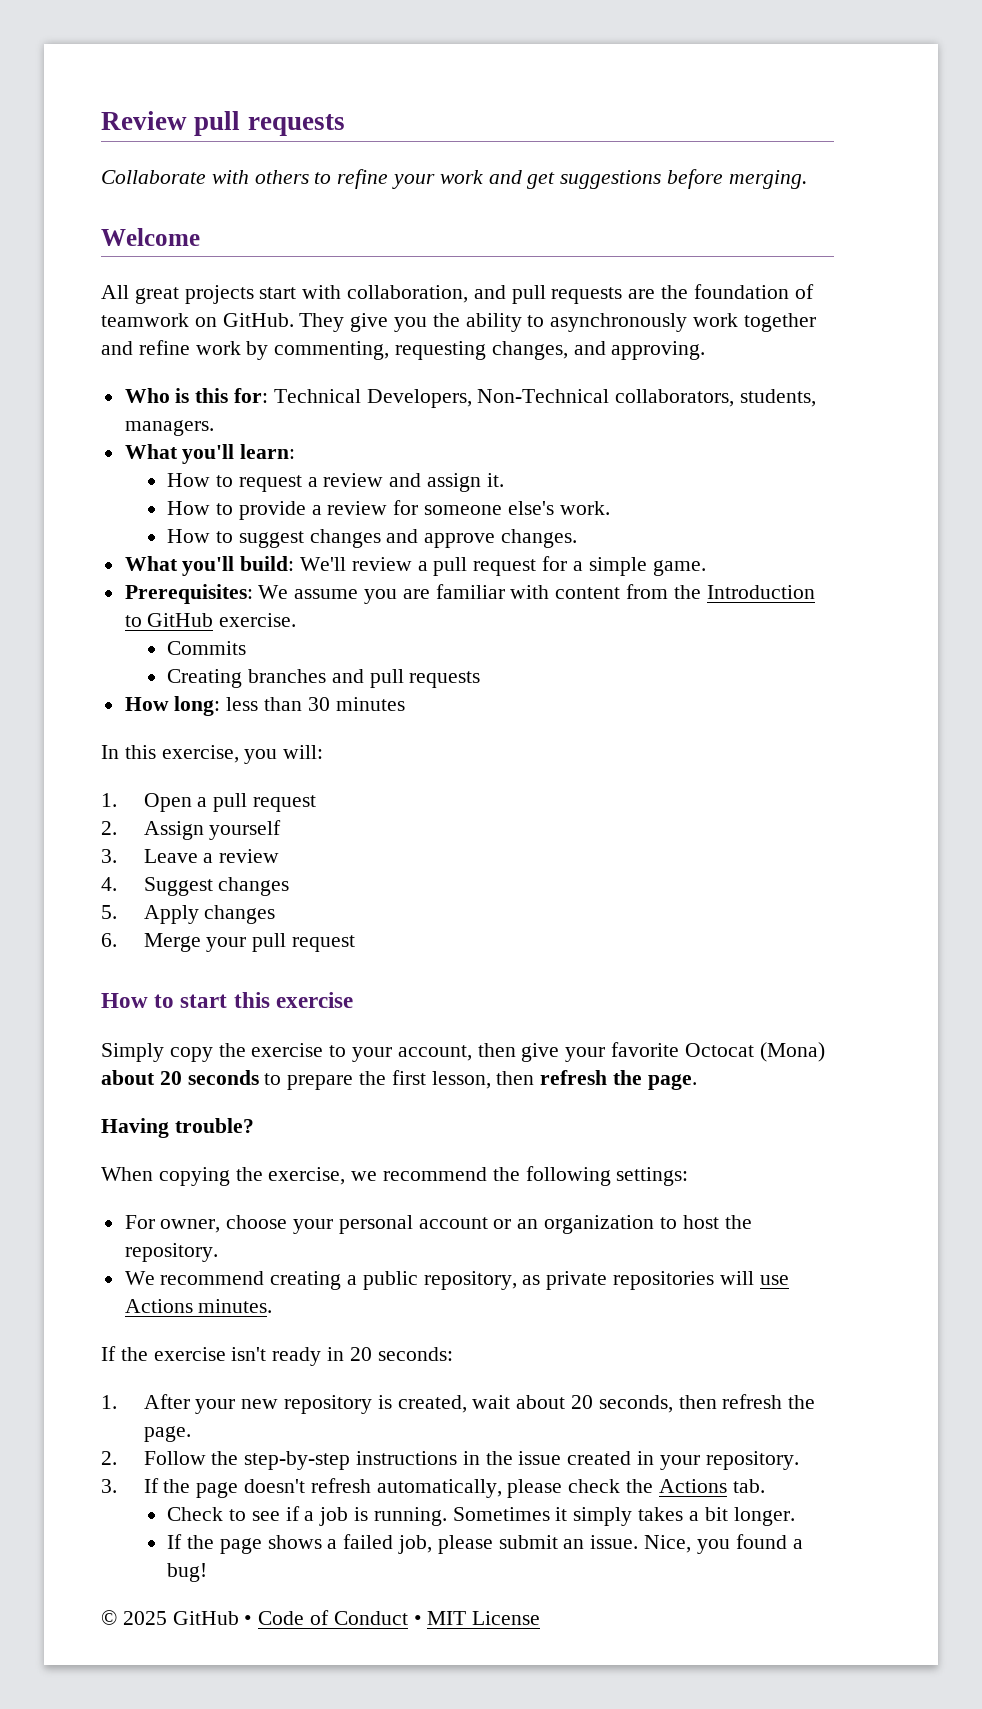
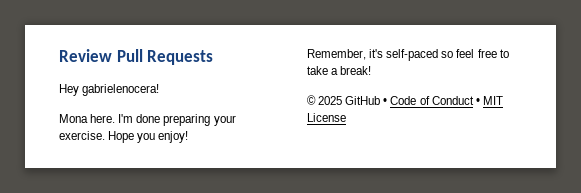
[194,111,345,136] [101,169,807,189] [101,228,200,246] [101,284,814,304] [101,313,816,332] [101,340,706,360] [124,388,817,408] [124,420,214,436] [124,444,296,464] [167,473,504,492] [167,500,610,520] [167,529,578,548] [124,556,706,576] [124,584,815,604] [124,613,297,627] [167,641,247,655] [167,669,481,688] [124,696,405,716] [101,745,324,764] [101,793,317,812] [101,820,282,840] [101,849,280,863] [101,877,290,896] [101,905,276,924] [101,933,356,952] [101,992,353,1008] [101,1042,825,1062] [101,1070,697,1090] [101,1118,254,1138] [101,1166,689,1186] [124,1215,752,1234] [124,1243,218,1262] [124,1271,789,1290] [124,1299,273,1313] [101,1346,453,1366] [101,1394,816,1414] [143,1426,191,1442] [101,1451,799,1470] [101,1478,765,1498] [167,1506,795,1526] [167,1534,803,1554] [167,1563,208,1582] pull requests // Collaborate with others to refine your work and get suggestions before merging. // Welcome // All great projects start with collaboration, and pull requests are the foundation of teamwork on GitHub. They give you the ability to asynchronously work together and refine work by commenting, requesting changes, and approving. // Who is this for: Technical Developers, Non-Technical collaborators, students, managers. // What you'll learn: // How to request a review and assign it. // How to provide a review for someone else's work. // How to suggest changes and approve changes. // What you'll build: We'll review a pull request for a simple game. // Prerequisites: We assume you are familiar with content from the Introduction to GitHub exercise. // Commits // Creating branches and pull requests // How long: less than 30 minutes // In this exercise, you will: // 1. Open a pull request // 2. Assign yourself // 3. Leave a review // 4. Suggest changes // 5. Apply changes // 6. Merge your pull request // How to start this exercise // Simply copy the exercise to your account, then give your favorite Octocat (Mona) about 20 seconds to prepare the first lesson, then refresh the page. // Having trouble? // When copying the exercise, we recommend the following settings: // For owner, choose your personal account or an organization to host the repository. // We recommend creating a public repository, as private repositories will use Actions minutes. // If the exercise isn't ready in 20 seconds: // 1. After your new repository is created, wait about 20 seconds, then refresh the page. // 2. Follow the step-by-step instructions in the issue created in your repository. // 3. If the page doesn't refresh automatically, please check the Actions tab. // Check to see if a job is running. Sometimes it simply takes a bit longer. // If the page shows a failed job, please submit an issue. Nice, you found a bug! -> [116,49,214,65] [59,84,160,96] [59,114,236,126] [59,131,189,143] [307,49,509,61] [307,66,372,75] Pull Requests // Hey gabrielenocera! // Mona here. I'm done preparing your exercise. Hope you enjoy! // Remember, it's self-paced so feel free to take a break!

